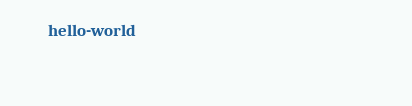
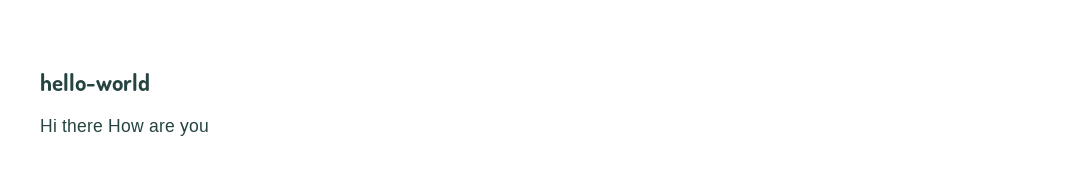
(136, 30) none -> [40,119,209,136] // Hi there How are you

